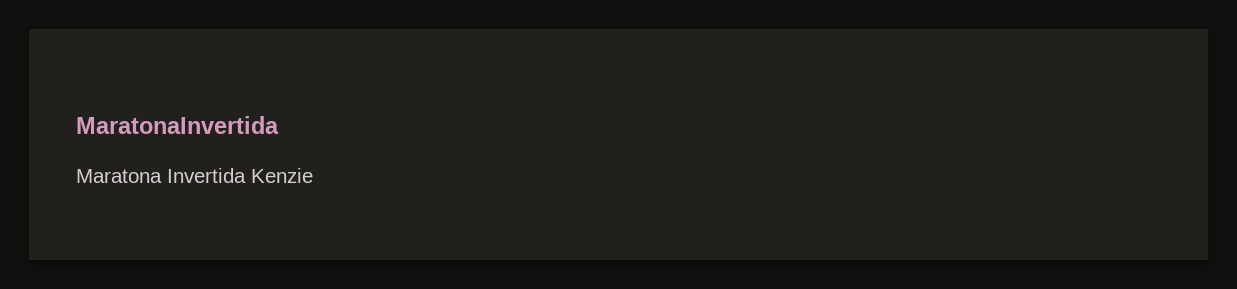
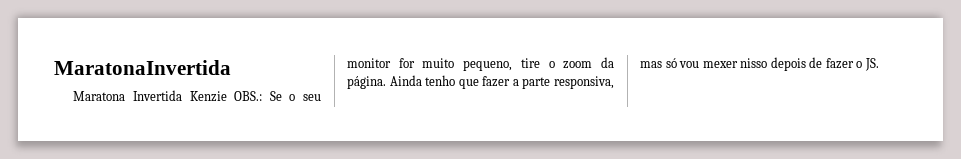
(313, 175) none -> [234,91,321,101] [347,57,614,71] [347,75,614,89] [640,57,879,71] OBS.: Se o seu monitor for muito pequeno, tire o zoom da página. Ainda tenho que fazer a parte responsiva, mas só vou mexer nisso depois de fazer o JS.

